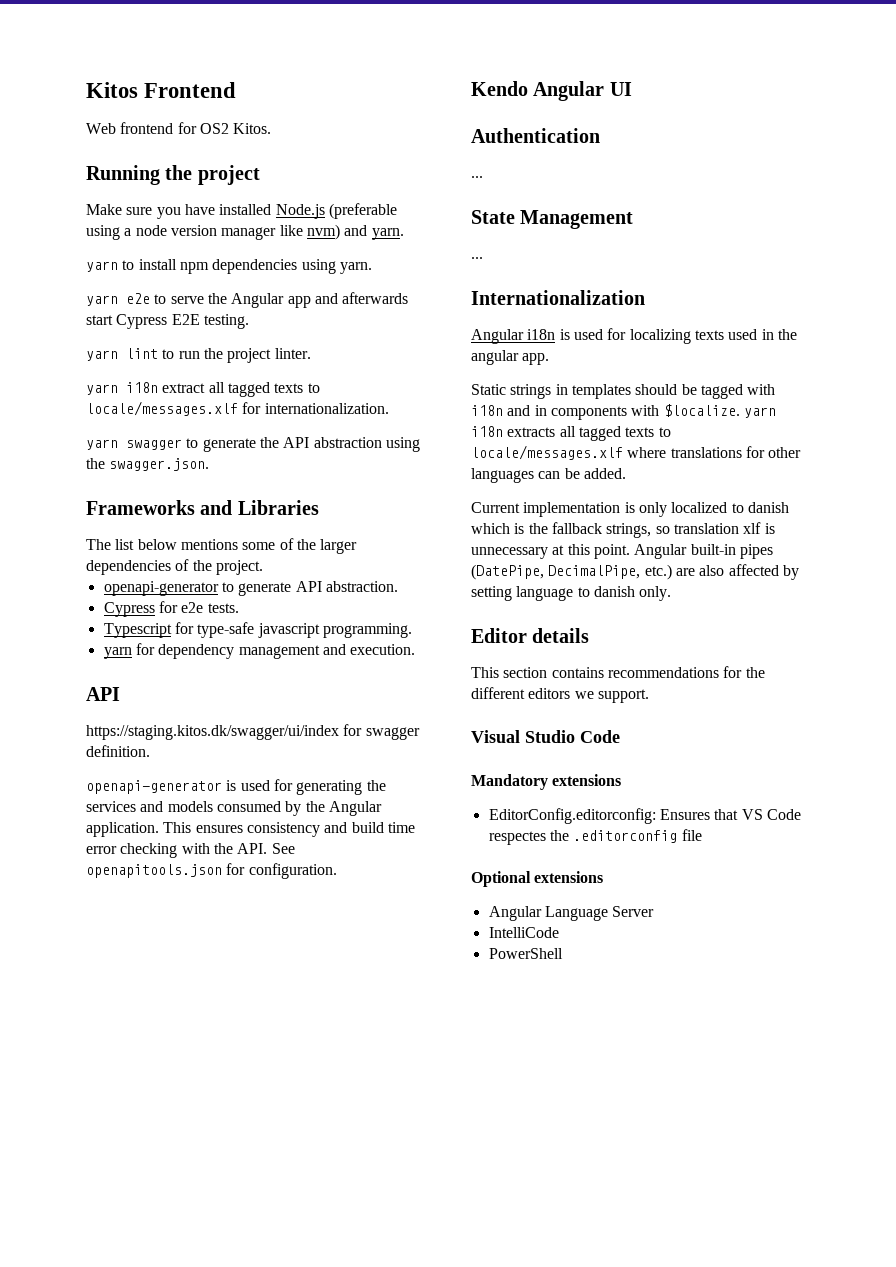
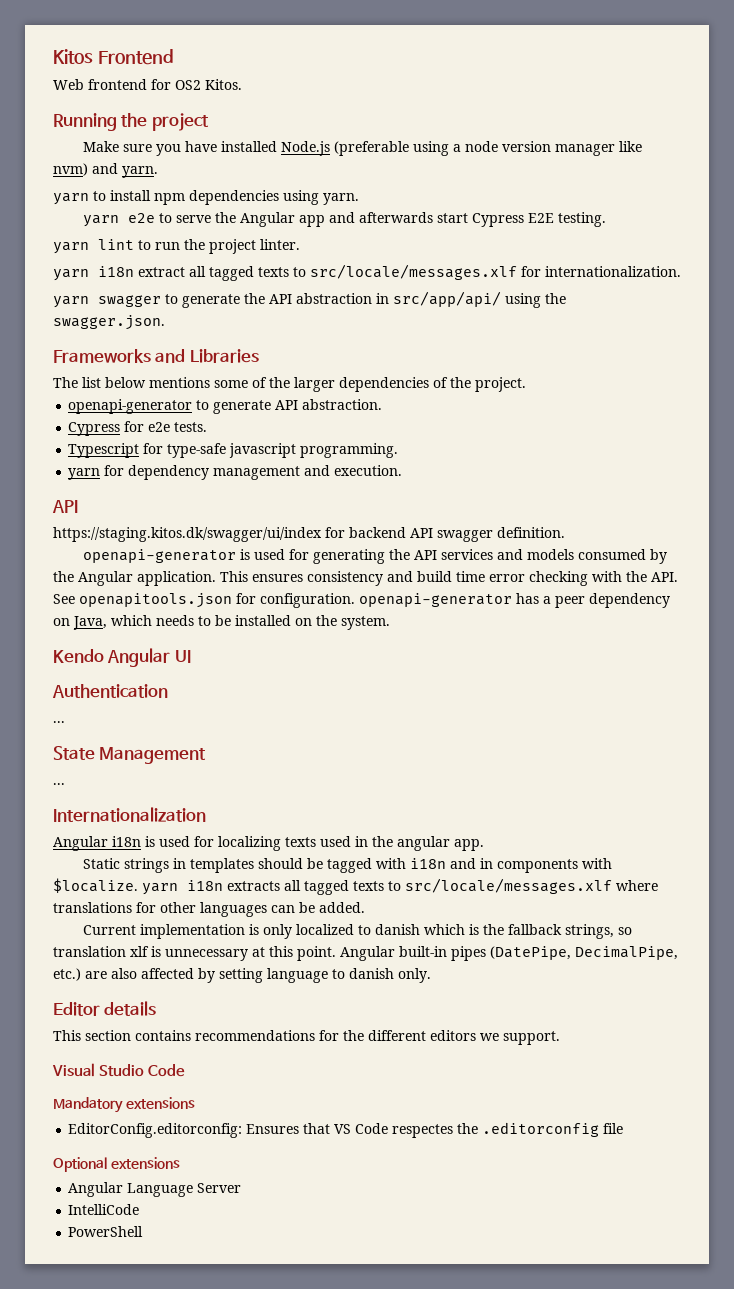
[86,401,238,416] locale/messages.xlf -> [310,264,517,280] src/locale/messages.xlf
(382, 442) none -> [376,291,501,307] in src/app/api/
(363, 730) none -> [349,527,433,538] backend API
(386, 785) none -> [414,550,438,560] API
(337, 871) none -> [359,593,670,608] [53,615,390,630] openapi-generator has a peer dependency on Java, which needs to be installed on the system.
[471,445,623,460] locale/messages.xlf -> [405,878,612,894] src/locale/messages.xlf

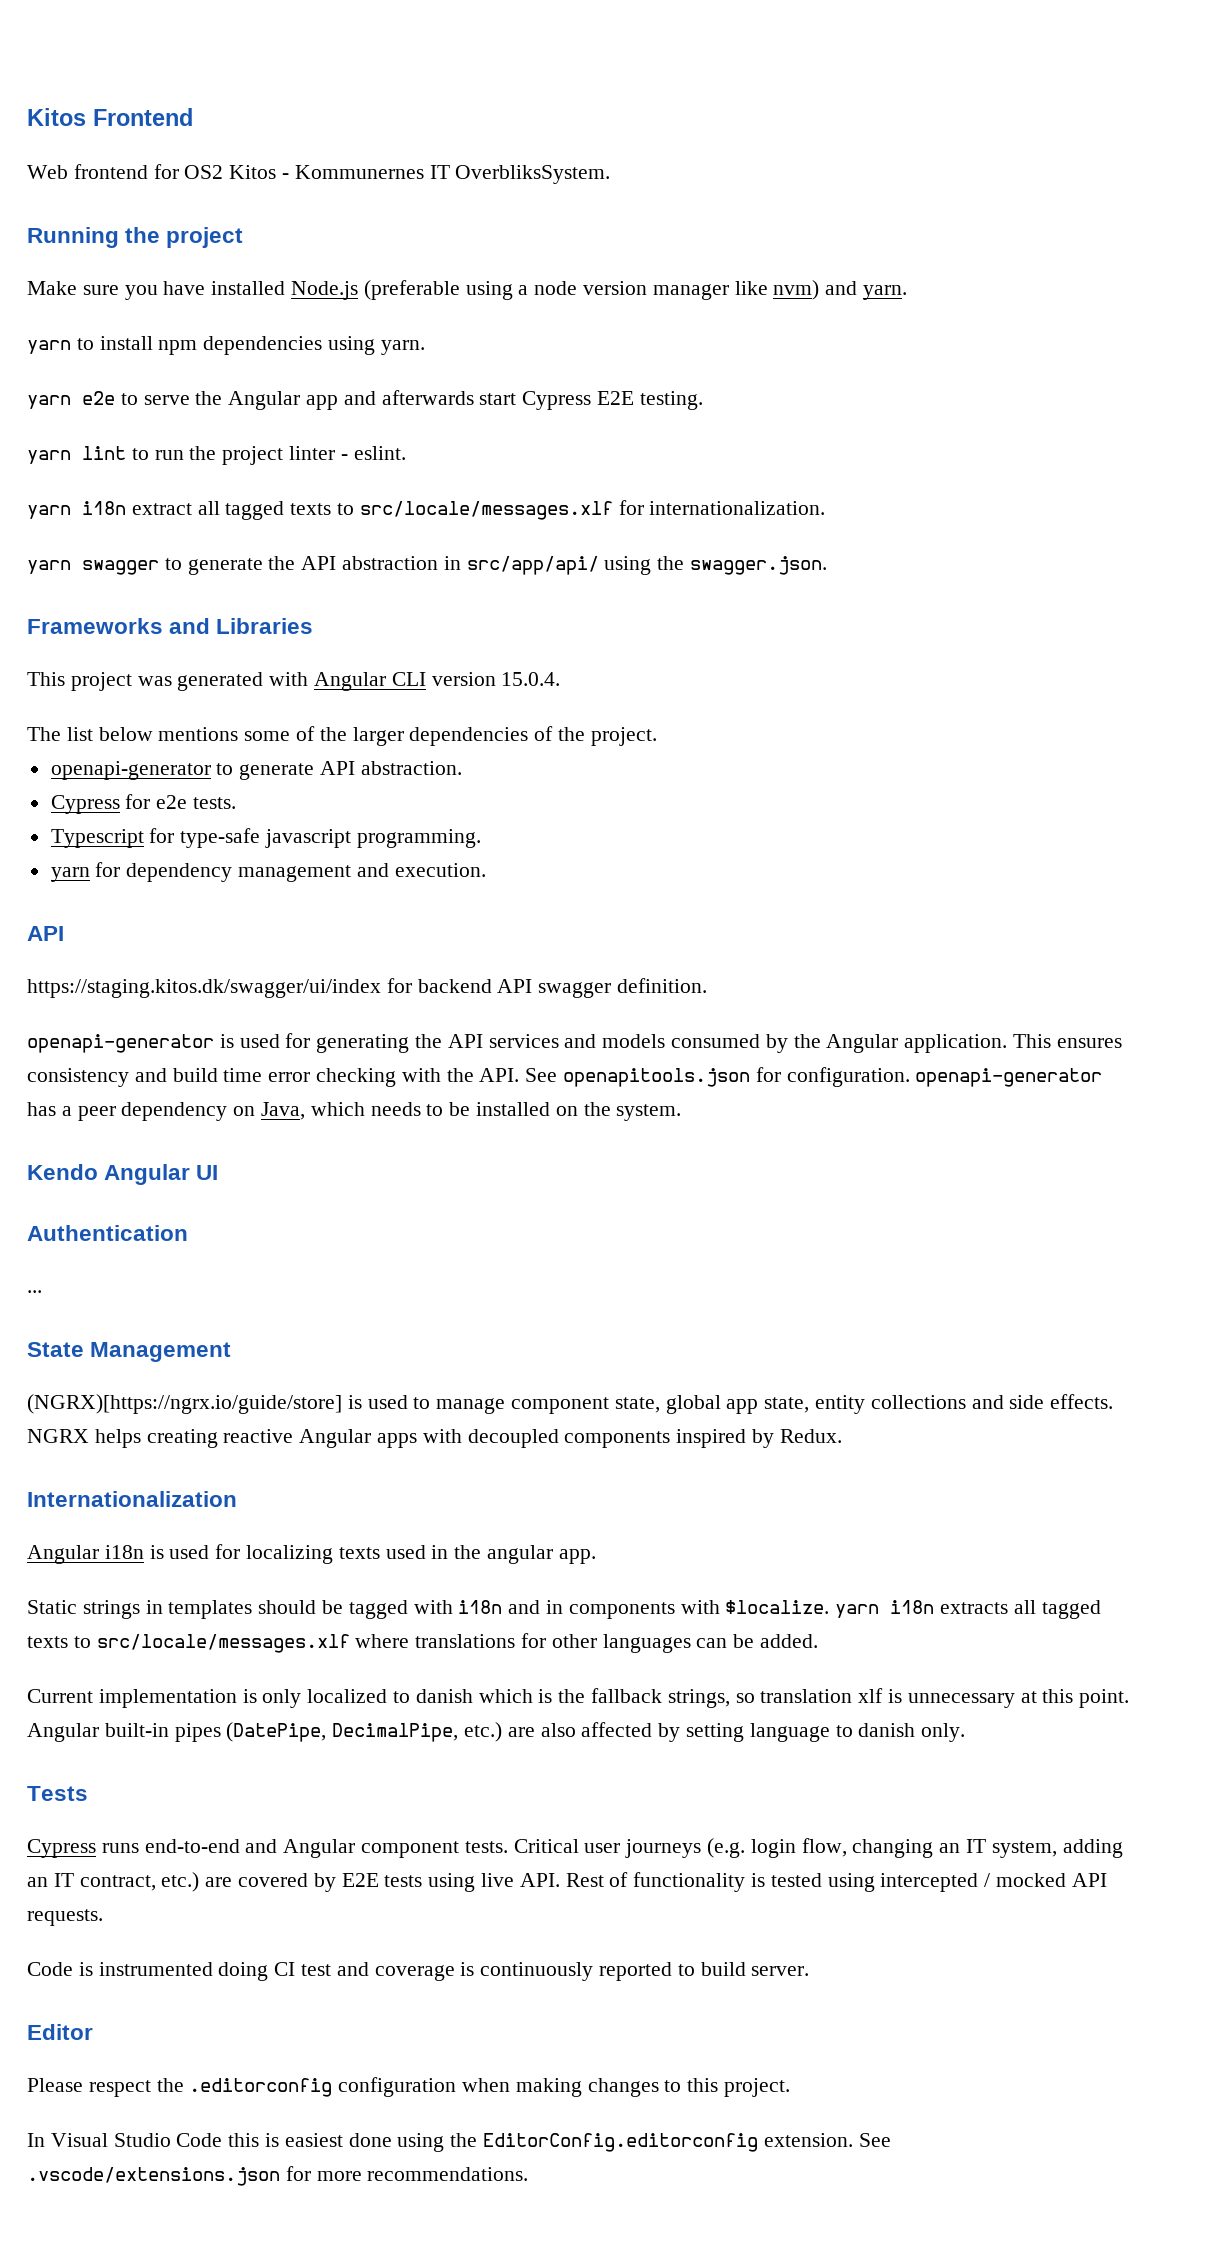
[205,79,242,90] Kitos. -> [229,165,611,184] Kitos - Kommunernes IT OverbliksSystem.
[260,239,300,250] linter. -> [289,446,406,460] linter - eslint.
(259, 356) none -> [27,672,561,691] // This project was generated with Angular CLI version 15.0.4.
[53,783,65,785] ... -> [27,1394,1114,1414] [27,1429,842,1448] (NGRX)[https://ngrx.io/guide/store] is used to manage component state, global app state, entity collections and side effects. NGRX helps creating reactive Angular apps with decoupled components inspired by Redux.
[53,1001,157,1016] [53,1030,560,1045] [52,1063,186,1077] [53,1097,195,1113] [68,1122,624,1138] [53,1157,180,1172] [68,1182,242,1197] [68,1204,140,1215] [68,1226,144,1237] Editor details // This section contains recommendations for the different editors we support. // Visual Studio Code // Mandatory extensions // EditorConfig.editorconfig: Ensures that VS Code respectes the .editorconfig file // Optional extensions // Angular Language Server // IntelliCode // PowerShell -> [27,1786,88,1801] [27,1838,1123,1858] [27,1872,1107,1892] [27,1909,103,1926] [27,1962,810,1981] [27,2024,93,2040] [27,2077,791,2097] [27,2133,891,2152] [27,2166,529,2186] Tests // Cypress runs end-to-end and Angular component tests. Critical user journeys (e.g. login flow, changing an IT system, adding an IT contract, etc.) are covered by E2E tests using live API. Rest of functionality is tested using intercepted / mocked API requests. // Code is instrumented doing CI test and coverage is continuously reported to build server. // Editor // Please respect the .editorconfig configuration when making changes to this project. // In Visual Studio Code this is easiest done using the EditorConfig.editorconfig extension. See .vscode/extensions.json for more recommendations.

